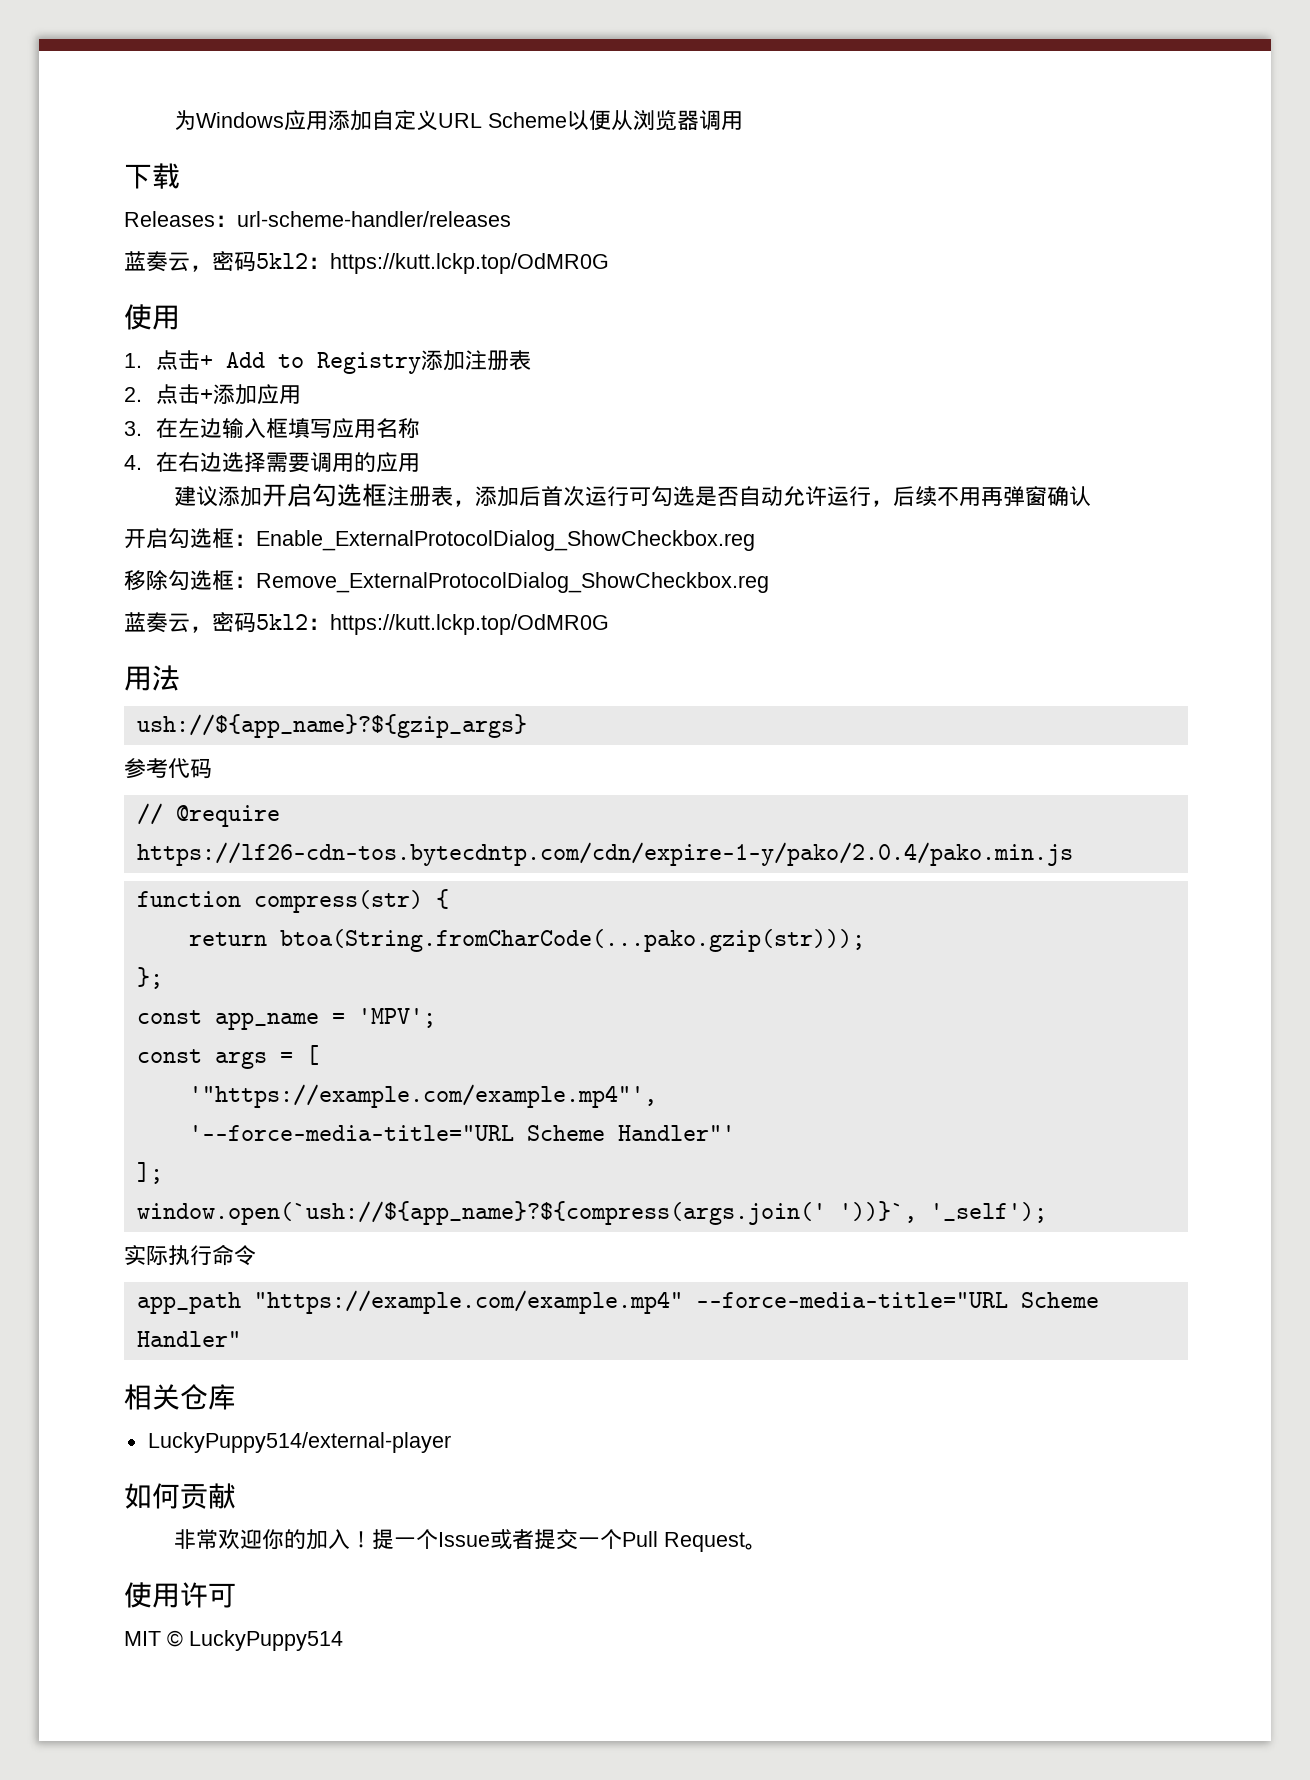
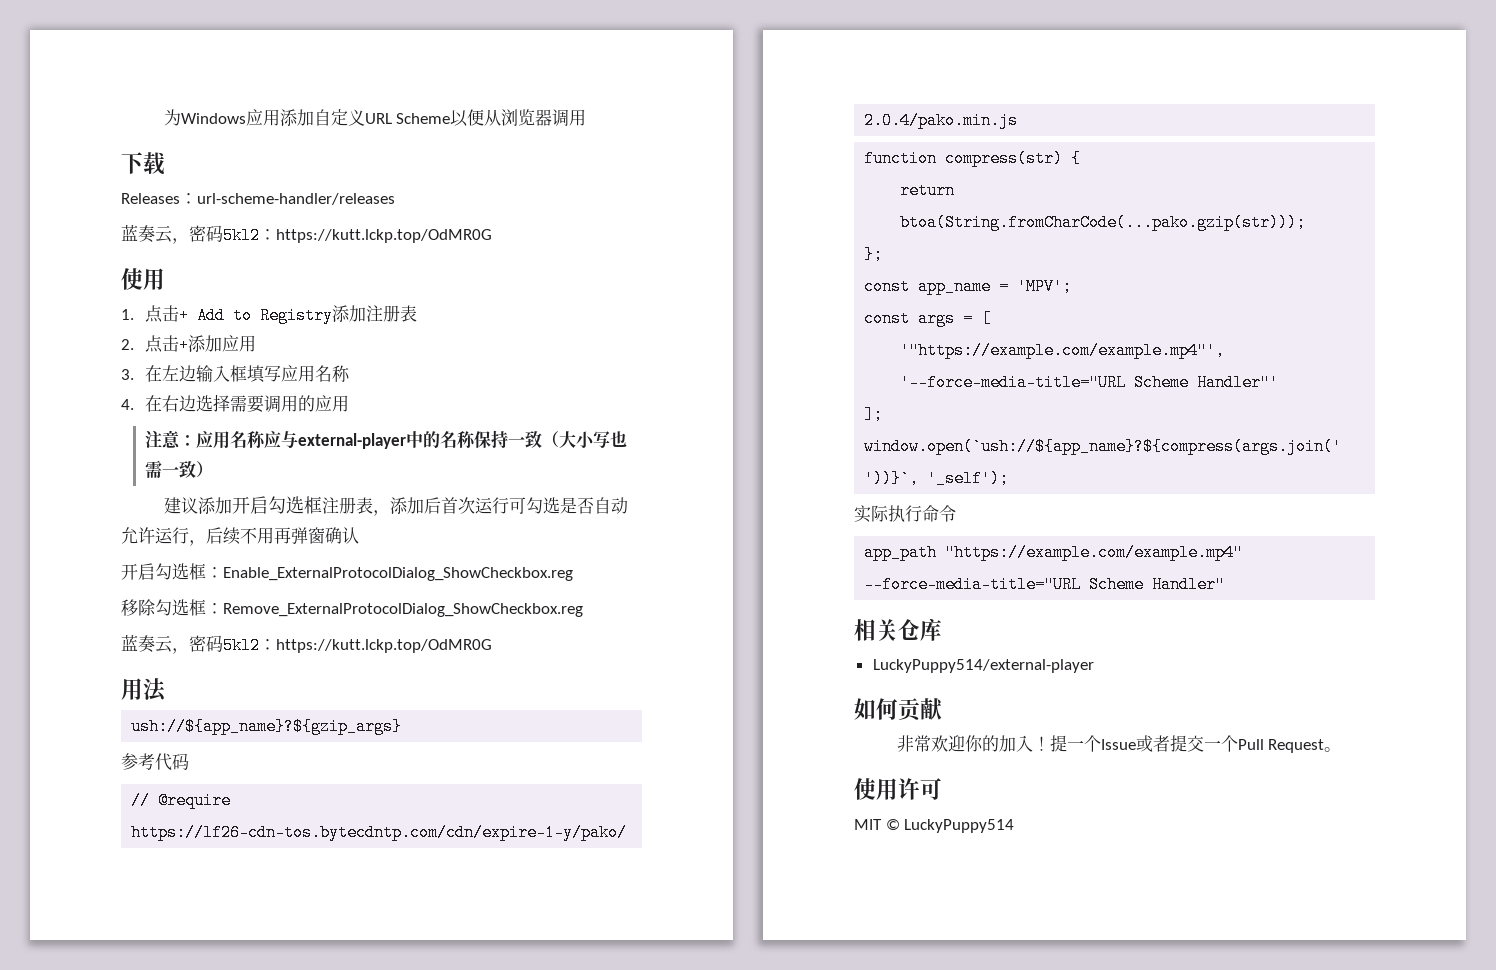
(421, 462) none -> [145,430,628,449] [145,460,214,478] // 注意：应用名称应与external-player中的名称保持一致（大小写也需一致）

